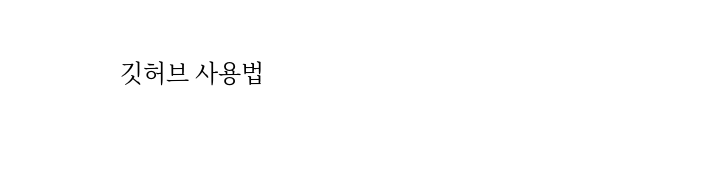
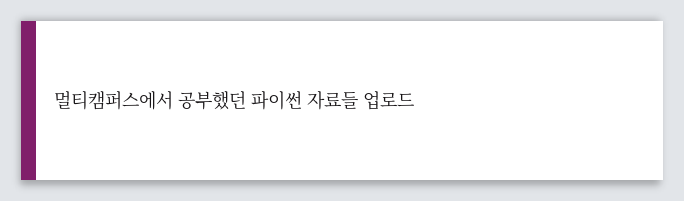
[120,61,265,86] 깃허브 사용법 -> [54,90,414,110] 멀티캠퍼스에서 공부했던 파이썬 자료들 업로드

